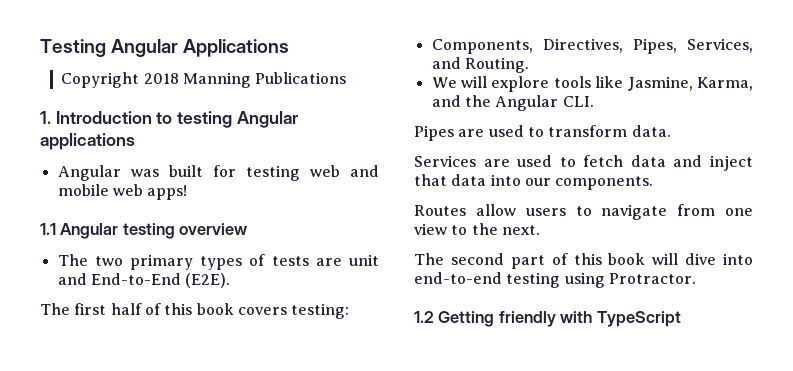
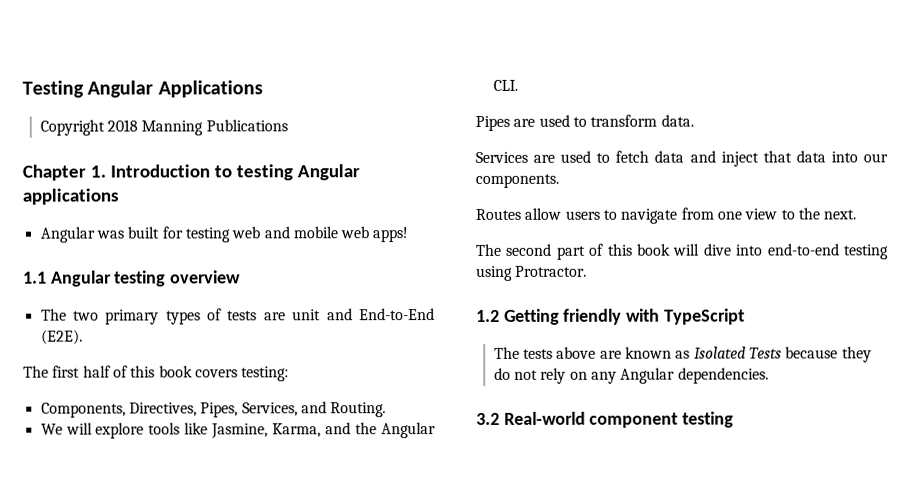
(347, 78) none -> [22,164,86,181] Chapter
(681, 319) none -> [493,346,872,363] [493,367,769,384] [476,411,735,428] // The tests above are known as Isolated Tests because they do not rely on any Angular dependencies. // 3.2 Real-world component testing

